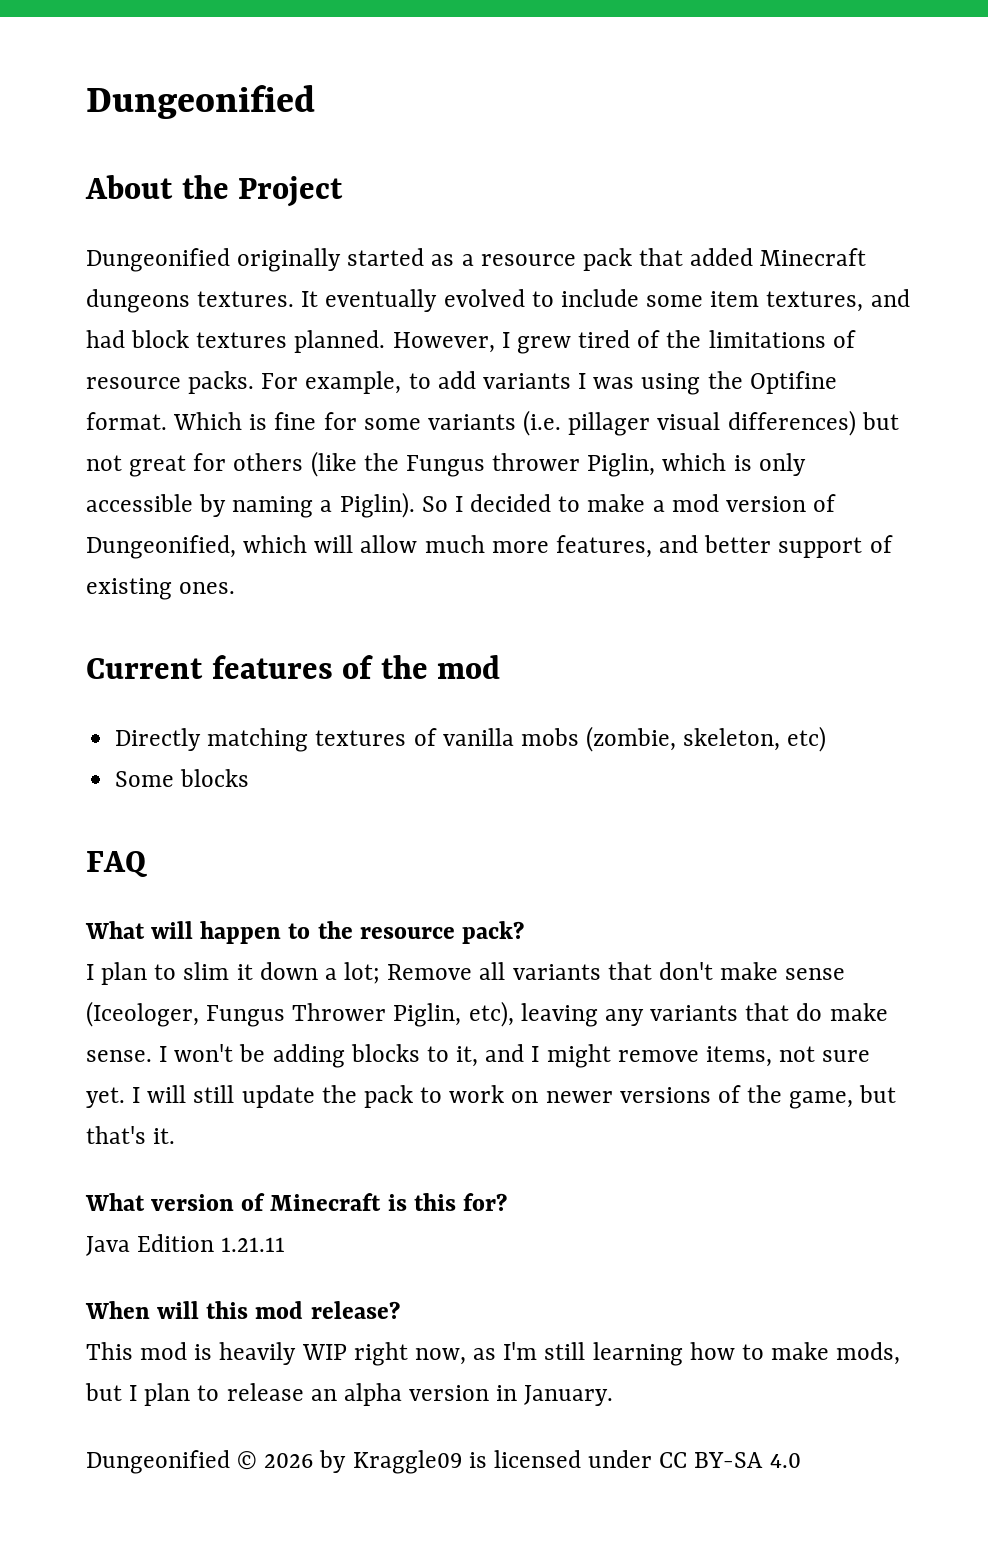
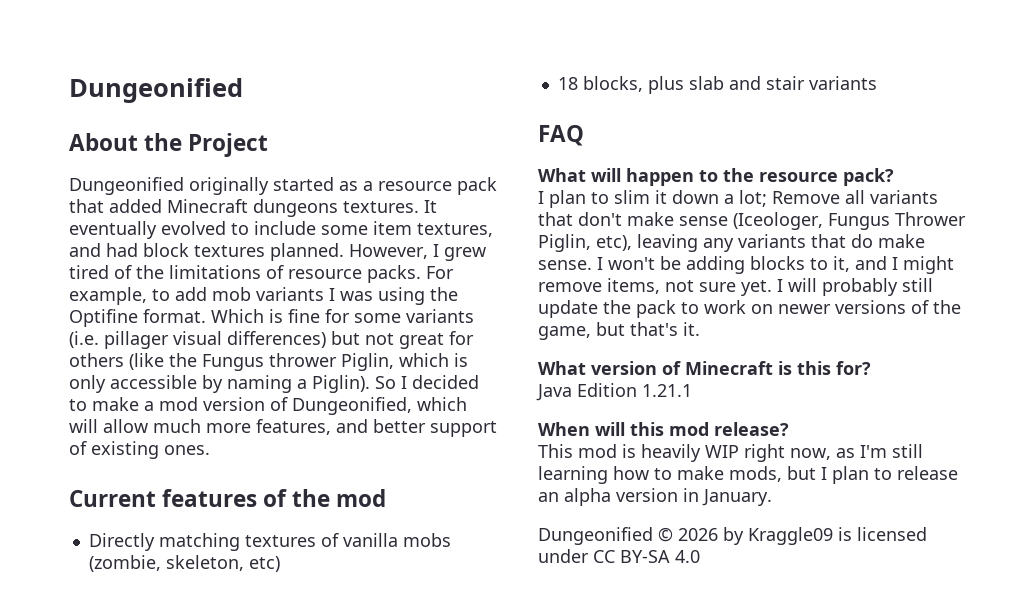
(476, 380) none -> [212,287,251,301] mob
[115,769,250,787] Some blocks -> [557,76,877,94] 18 blocks, plus slab and stair variants
(187, 1094) none -> [822,278,898,296] probably
[221,1237,286,1252] 1.21.11 -> [642,384,692,397] 1.21.1

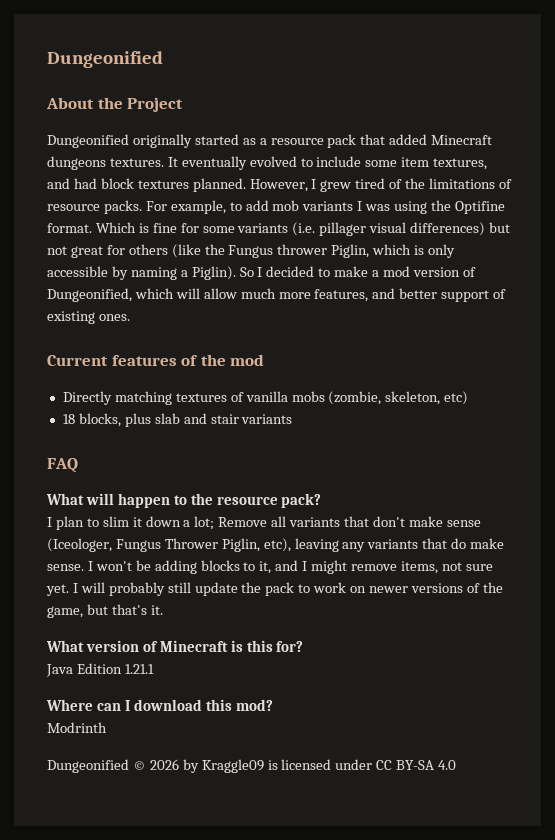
[538,422,789,436] [538,444,923,462] [538,466,958,484] [538,488,772,506] When will this mod release? // This mod is heavily WIP right now, as I'm still learning how to make mods, but I plan to release an alpha version in January. -> [46,699,273,711] [47,722,107,733] Where can I download this mod? // Modrinth

